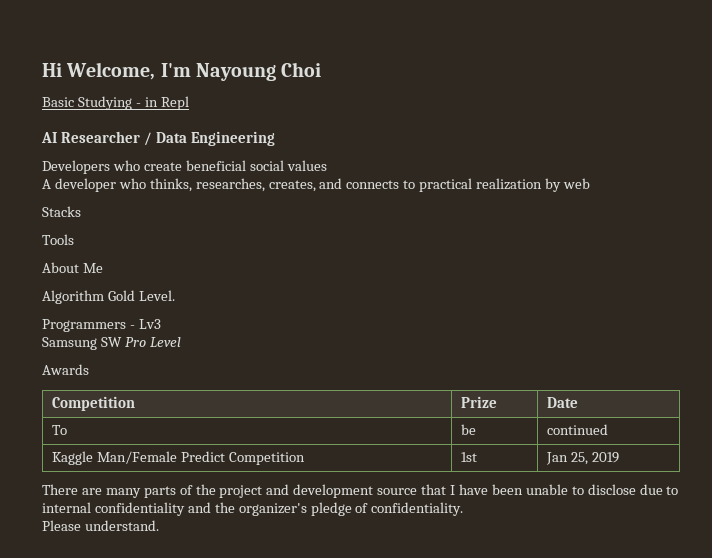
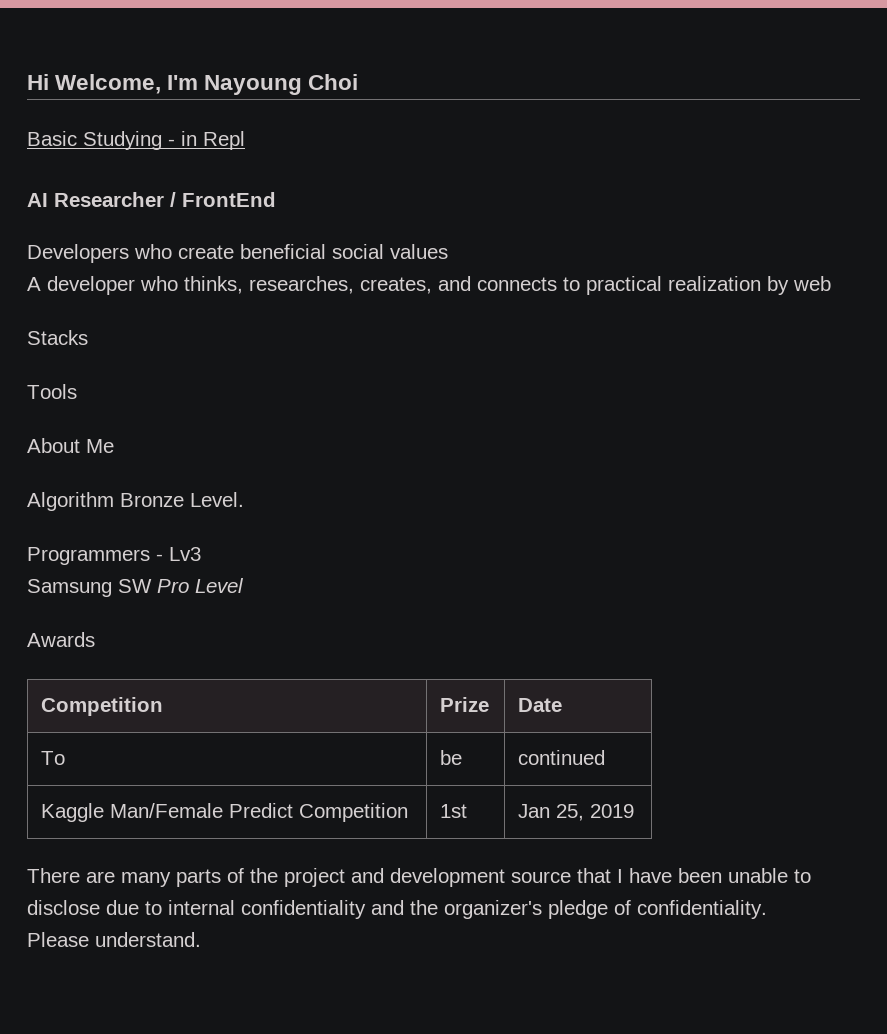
[155,131,275,146] Data Engineering -> [182,192,276,207] FrontEnd
[107,290,135,301] Gold -> [120,493,184,507] Bronze

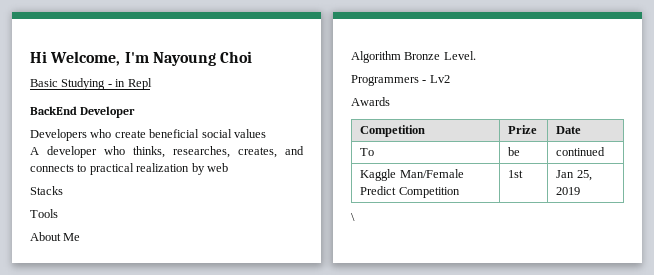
[27,192,276,207] AI Researcher / FrontEnd -> [30,106,136,118] BackEnd Developer
[169,547,201,561] [27,578,244,597] Lv3 // Samsung SW Pro Level -> [429,75,450,83] Lv2
[27,868,811,887] [27,900,767,919] [27,932,201,947] There are many parts of the project and development source that I have been unable to disclose due to internal confidentiality and the organizer's pledge of confidentiality. // Please understand. -> [351,213,355,221] \

